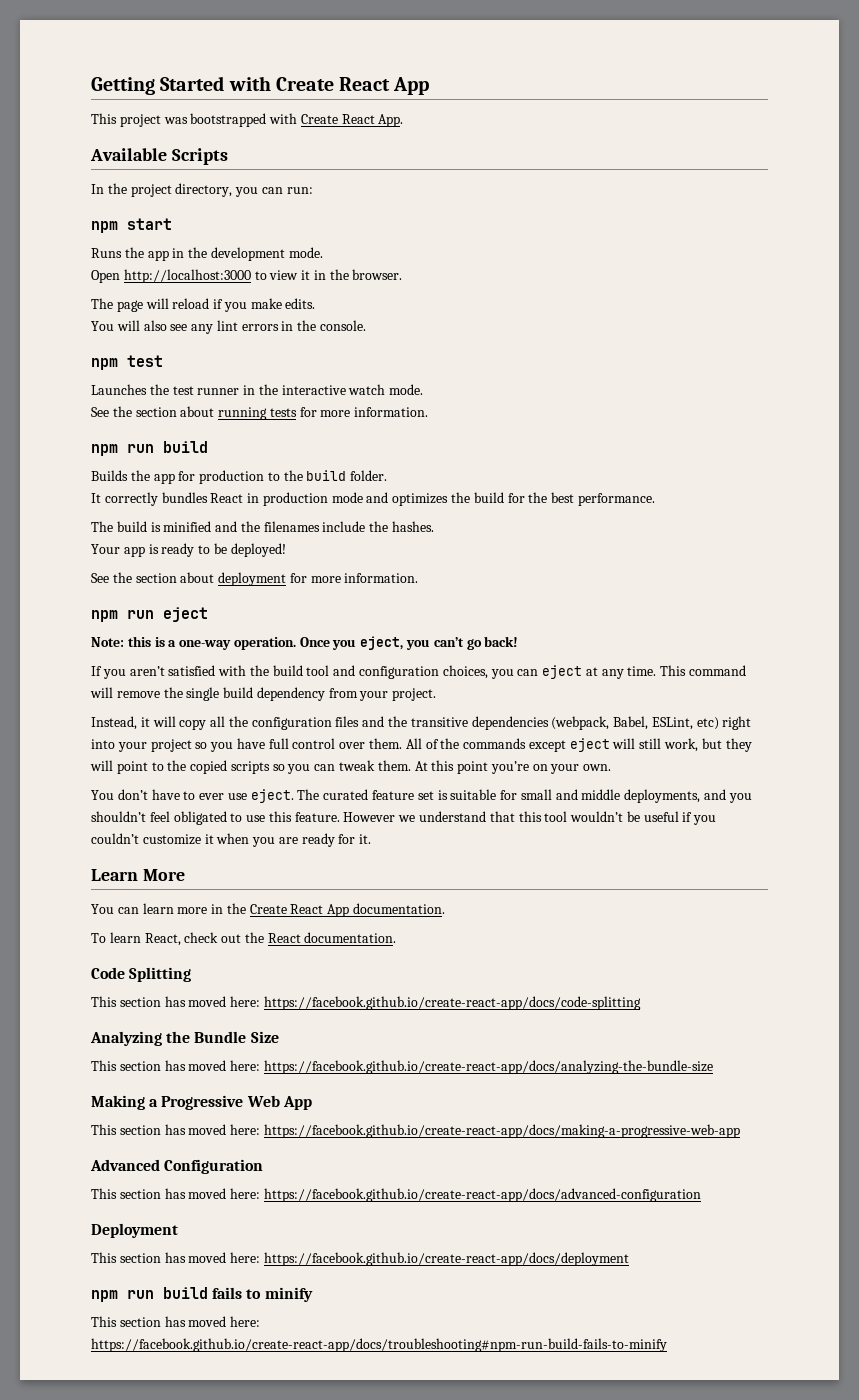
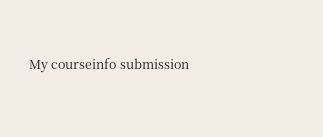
[91,76,430,95] [91,113,404,127] [90,148,228,165] [91,183,313,197] [91,218,172,233] [91,247,323,261] [91,269,403,283] [91,298,316,312] [91,320,367,334] [91,355,163,370] [91,384,424,395] [91,406,429,420] [91,441,208,456] [91,470,388,484] [91,492,655,506] [91,521,435,532] [91,543,286,557] [91,572,419,586] [91,607,208,622] [91,636,519,650] [91,665,747,679] [90,687,437,701] [91,716,752,730] [91,738,752,752] [90,760,612,774] [91,789,752,803] [91,811,717,825] [91,833,372,847] [91,869,185,881] [91,903,446,917] [91,932,397,946] [91,967,192,982] [91,996,641,1010] [90,1031,279,1046] [91,1060,713,1074] [91,1095,312,1110] [91,1124,740,1138] [90,1159,264,1174] [91,1188,701,1202] [91,1223,178,1238] [91,1252,629,1266] [91,1287,313,1302] [91,1316,261,1327] [91,1338,667,1352] Getting Started with Create React App // This project was bootstrapped with Create React App. // Available Scripts // In the project directory, you can run: // npm start // Runs the app in the development mode. // Open http://localhost:3000 to view it in the browser. // The page will reload if you make edits. // You will also see any lint errors in the console. // npm test // Launches the test runner in the interactive watch mode. // See the section about running tests for more information. // npm run build // Builds the app for production to the build folder. // It correctly bundles React in production mode and optimizes the build for the best performance. // The build is minified and the filenames include the hashes. // Your app is ready to be deployed! // See the section about deployment for more information. // npm run eject // Note: this is a one-way operation. Once you eject, you can’t go back! // If you aren’t satisfied with the build tool and configuration choices, you can eject at any time. This command will remove the single build dependency from your project. // Instead, it will copy all the configuration files and the transitive dependencies (webpack, Babel, ESLint, etc) right into your project so you have full control over them. All of the commands except eject will still work, but they will point to the copied scripts so you can tweak them. At this point you’re on your own. // You don’t have to ever use eject. The curated feature set is suitable for small and middle deployments, and you shouldn’t feel obligated to use this feature. However we understand that this tool wouldn’t be useful if you couldn’t customize it when you are ready for it. // Learn More // You can learn more in the Create React App documentation. // To learn React, check out the React documentation. // Code Splitting // This section has moved here: https://facebook.github.io/create-react-app/docs/code-splitting // Analyzing the Bundle Size // This section has moved here: https://facebook.github.io/create-react-app/docs/analyzing-the-bundle-size // Making a Progressive Web App // This section has moved here: https://facebook.github.io/create-react-app/docs/making-a-progressive-web-app // Advanced Configuration // This section has moved here: https://facebook.github.io/create-react-app/docs/advanced-configuration // Deployment // This section has moved here: https://facebook.github.io/create-react-app/docs/deployment // npm run build fails to minify // This section has moved here: https://facebook.github.io/create-react-app/docs/troubleshooting#npm-run-build-fails-to-minify -> [29,58,189,73] My courseinfo submission

